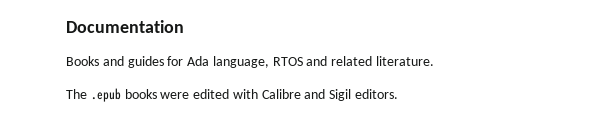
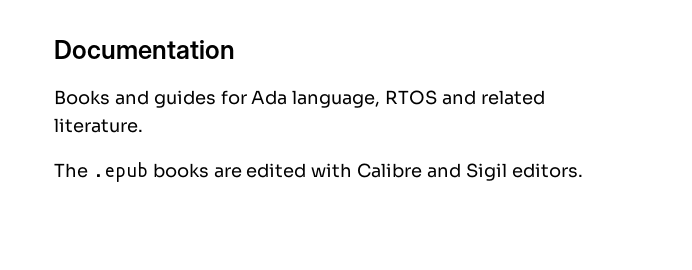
[160,92,190,99] were -> [213,167,242,178] are

